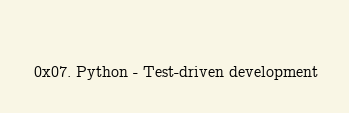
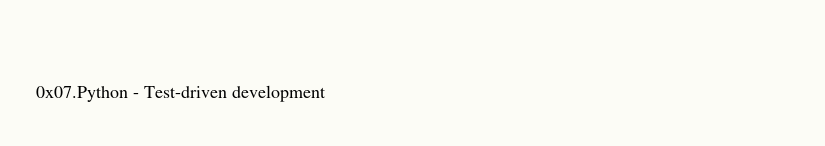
[34,66,128,80] 0x07. Python -> [36,86,128,102] 0x07.Python

